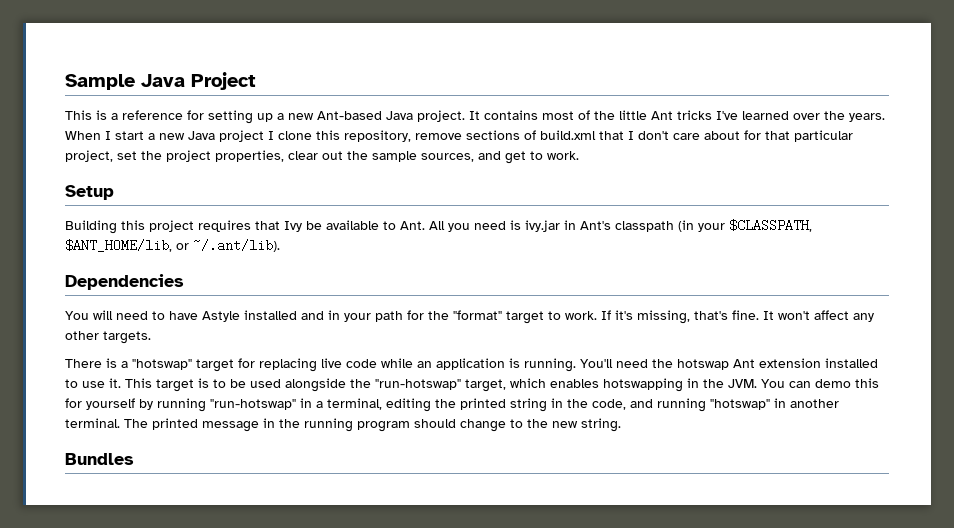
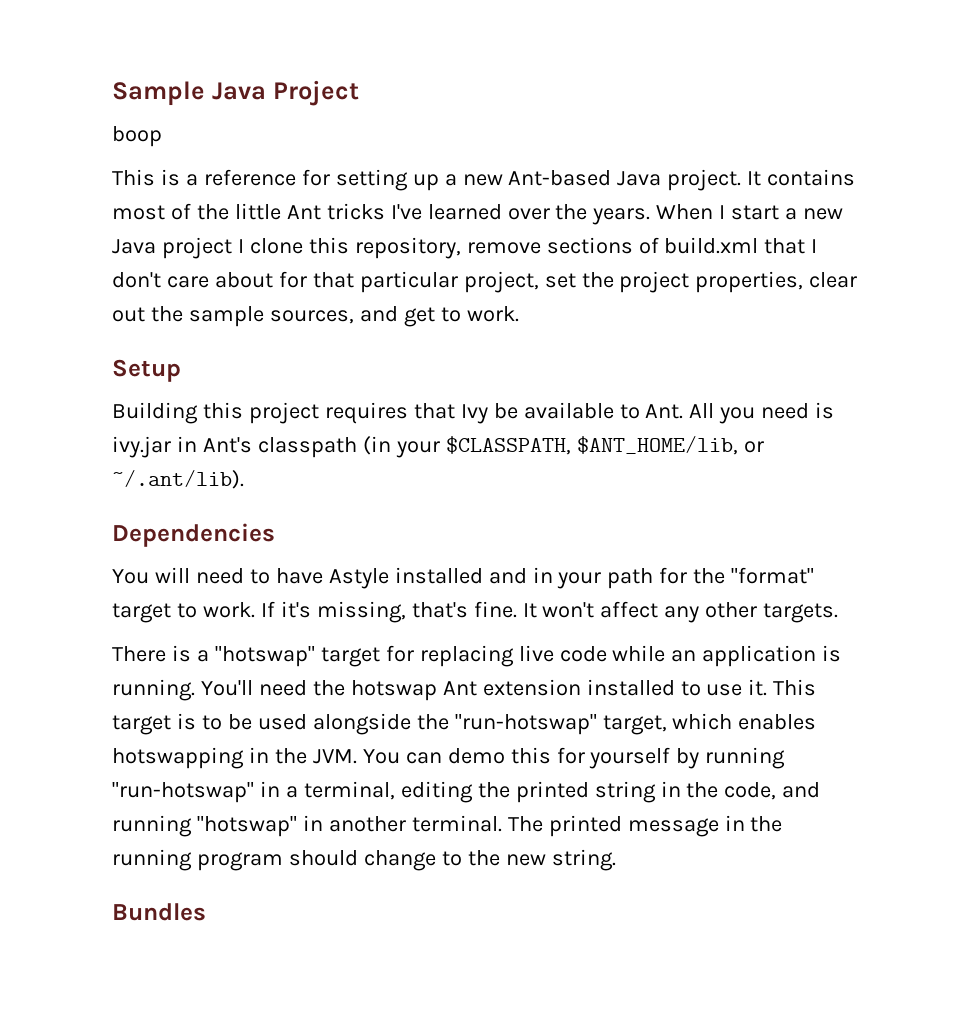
(256, 81) none -> [112,126,162,147] // boop

